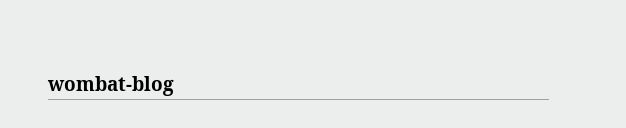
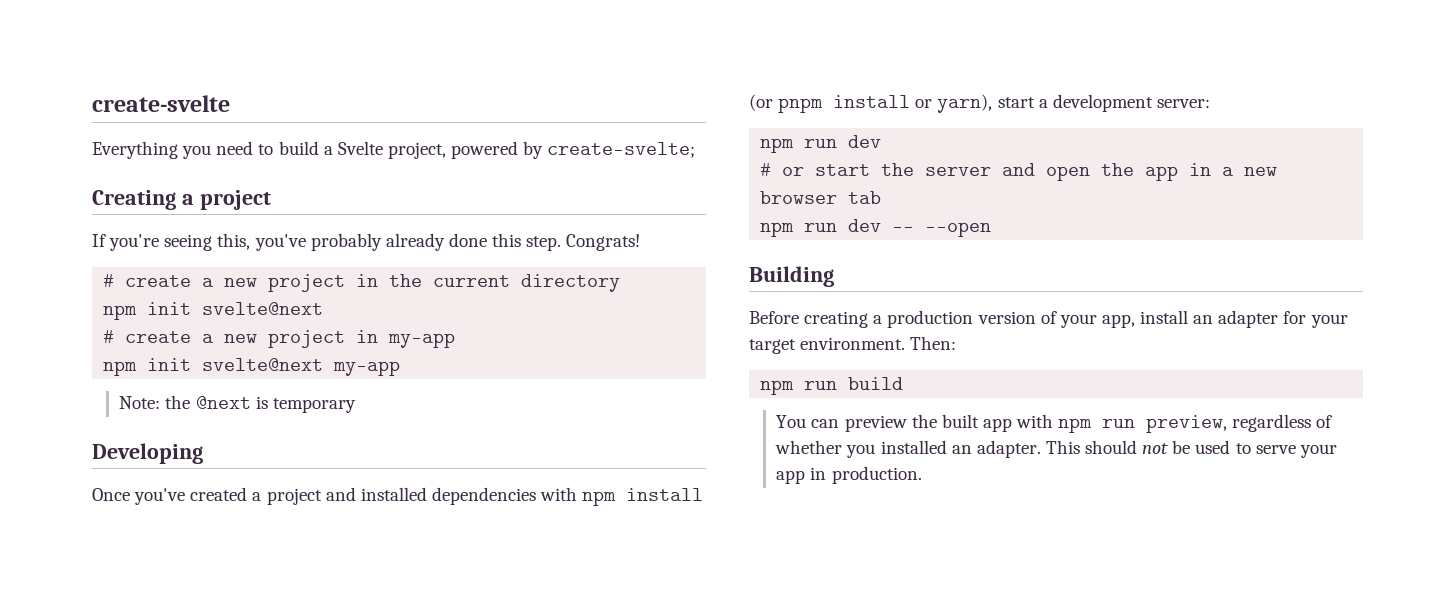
[47,76,174,96] wombat-blog -> [92,95,230,112] [92,141,696,159] [92,190,271,210] [92,233,641,251] [103,274,621,292] [103,302,324,320] [103,330,456,348] [103,358,401,376] [119,395,356,413] [92,443,203,464] [92,487,704,506] [749,94,1210,113] [760,135,882,153] [760,163,1278,181] [760,191,882,204] [760,219,992,237] [749,266,834,287] [749,310,1348,328] [749,336,957,354] [760,377,904,395] [776,414,1333,433] [775,440,1337,458] [776,466,922,484] create-svelte // Everything you need to build a Svelte project, powered by create-svelte; // Creating a project // If you're seeing this, you've probably already done this step. Congrats! // # create a new project in the current directory // npm init svelte@next // # create a new project in my-app // npm init svelte@next my-app // Note: the @next is temporary // Developing // Once you've created a project and installed dependencies with npm install (or pnpm install or yarn), start a development server: // npm run dev // # or start the server and open the app in a new browser tab // npm run dev -- --open // Building // Before creating a production version of your app, install an adapter for your target environment. Then: // npm run build // You can preview the built app with npm run preview, regardless of whether you installed an adapter. This should not be used to serve your app in production.

